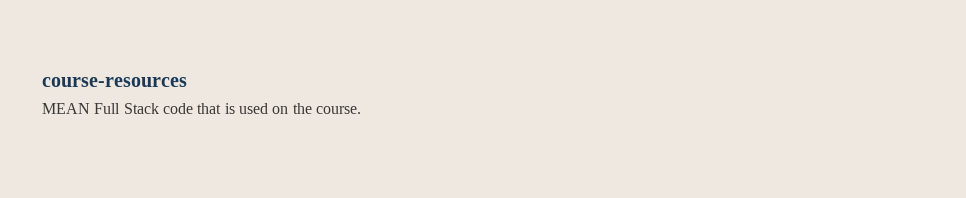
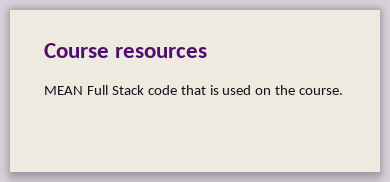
[42,77,187,87] course-resources -> [44,43,208,58] Course resources

